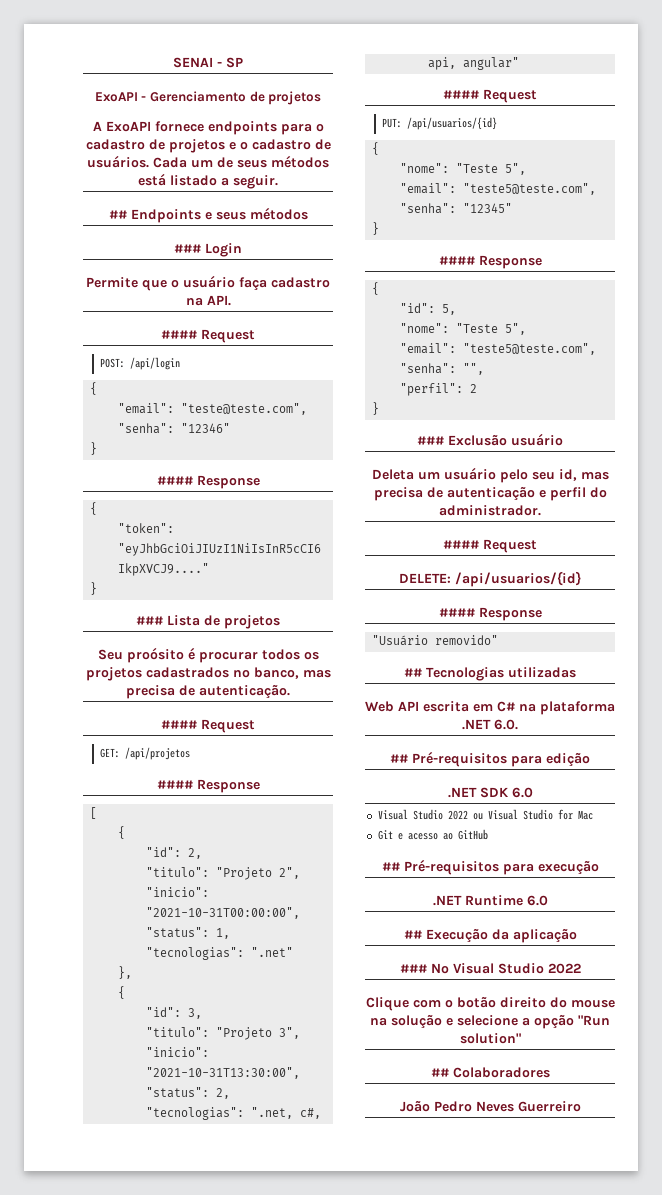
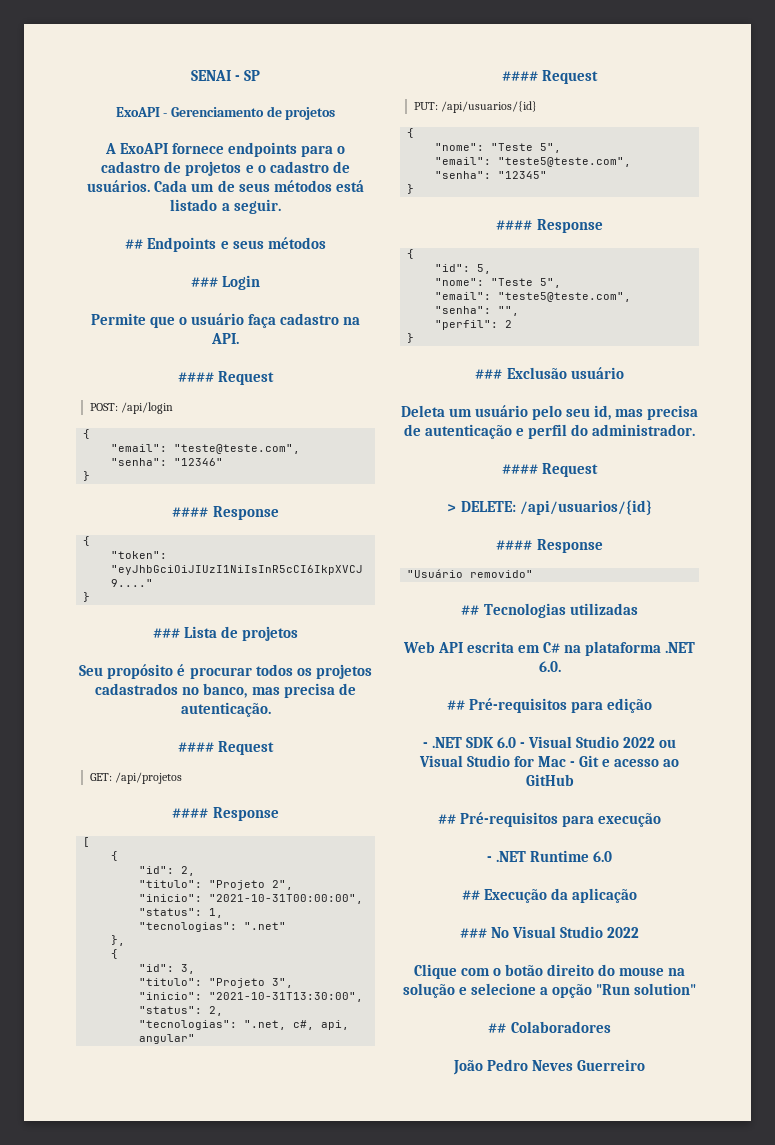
[126,647,184,663] proósito -> [107,664,174,679] propósito
(537, 546) none -> [447,504,457,512] >
(590, 759) none -> [422,742,428,748] -
(533, 792) // -> [520,742,525,748] -
(593, 815) // -> [570,761,575,767] -
(599, 867) none -> [486,856,492,862] -

